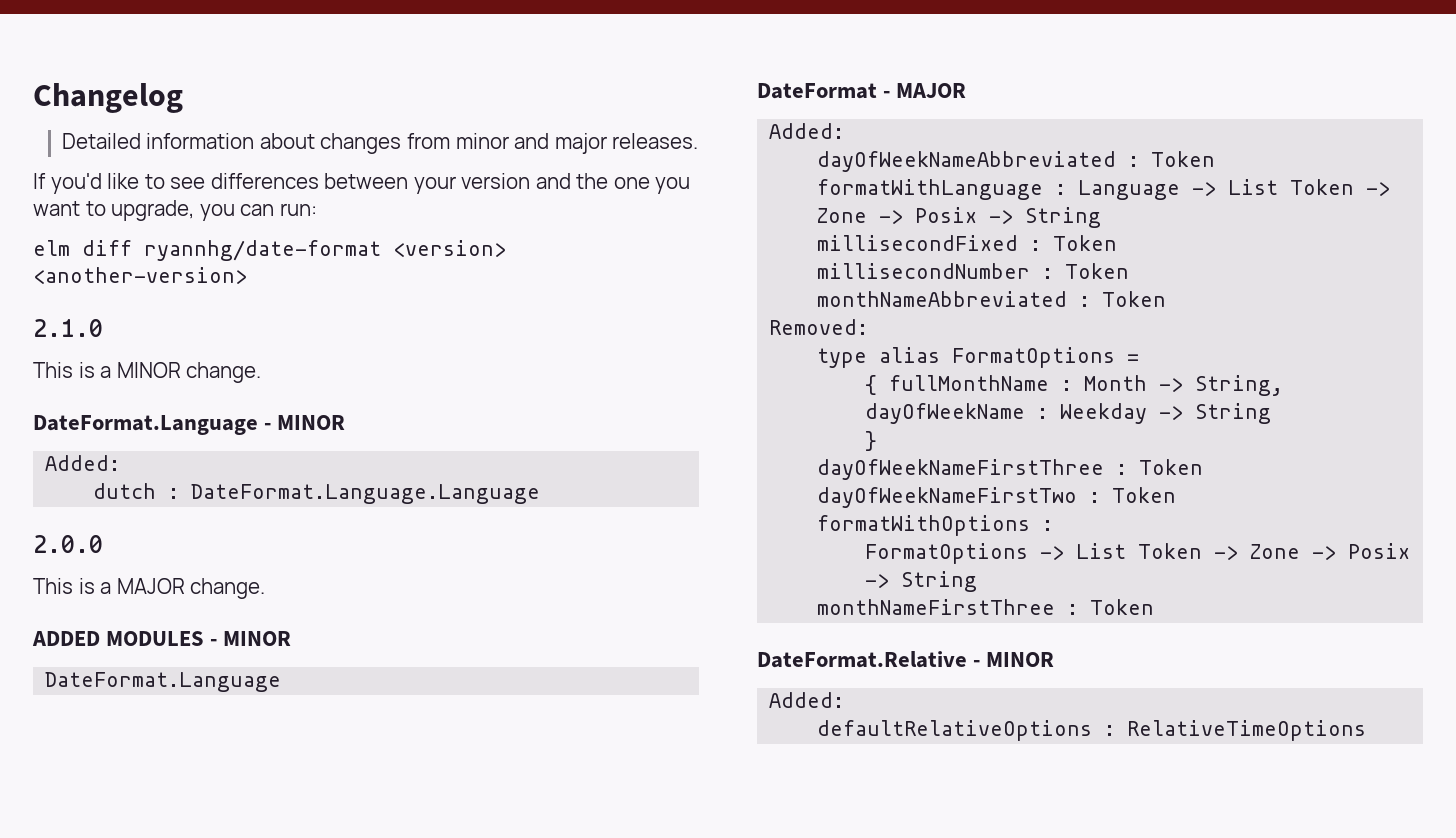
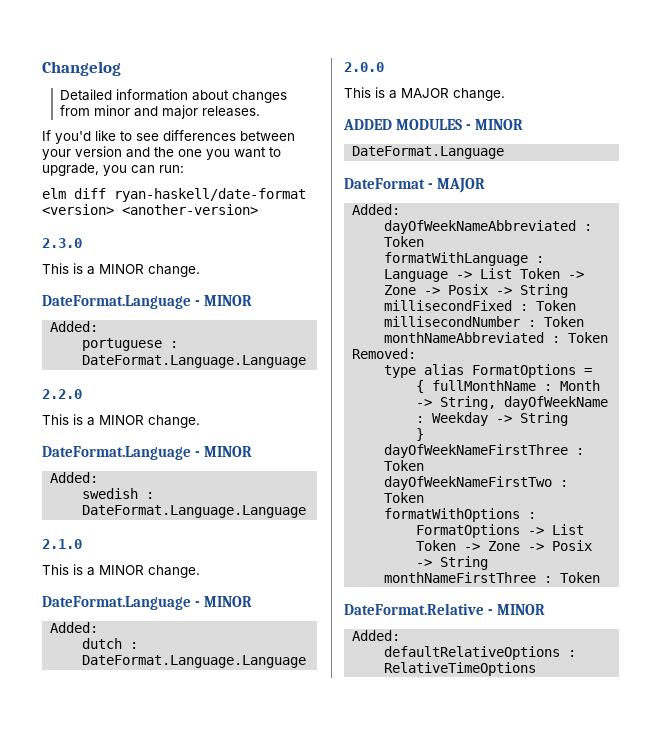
[144,240,381,261] ryannhg/date-format -> [114,188,306,202] ryan-haskell/date-format
(247, 275) none -> [42,238,82,248] [42,263,200,277] [42,295,252,309] [50,321,99,332] [82,338,179,351] [82,355,307,368] [42,389,82,399] [42,414,200,428] [42,446,252,460] [50,472,99,483] [82,488,155,499] [82,505,307,518] // 2.3.0 // This is a MINOR change. // DateFormat.Language - MINOR // Added: // portuguese : DateFormat.Language.Language // 2.2.0 // This is a MINOR change. // DateFormat.Language - MINOR // Added: // swedish : DateFormat.Language.Language

